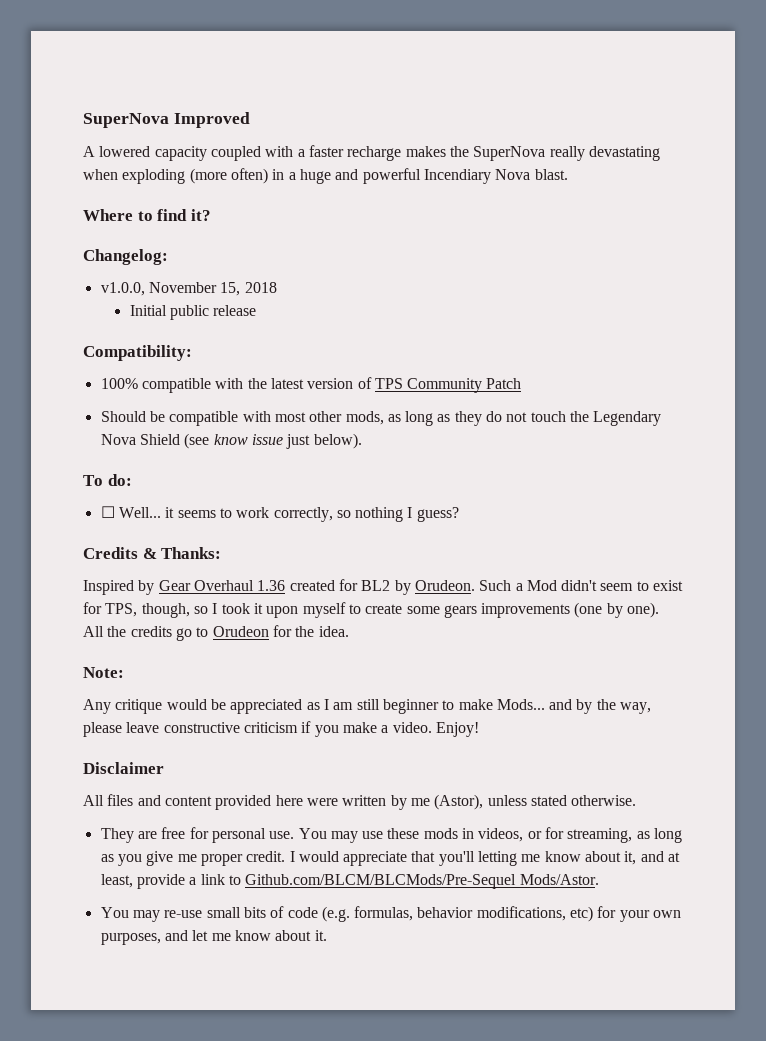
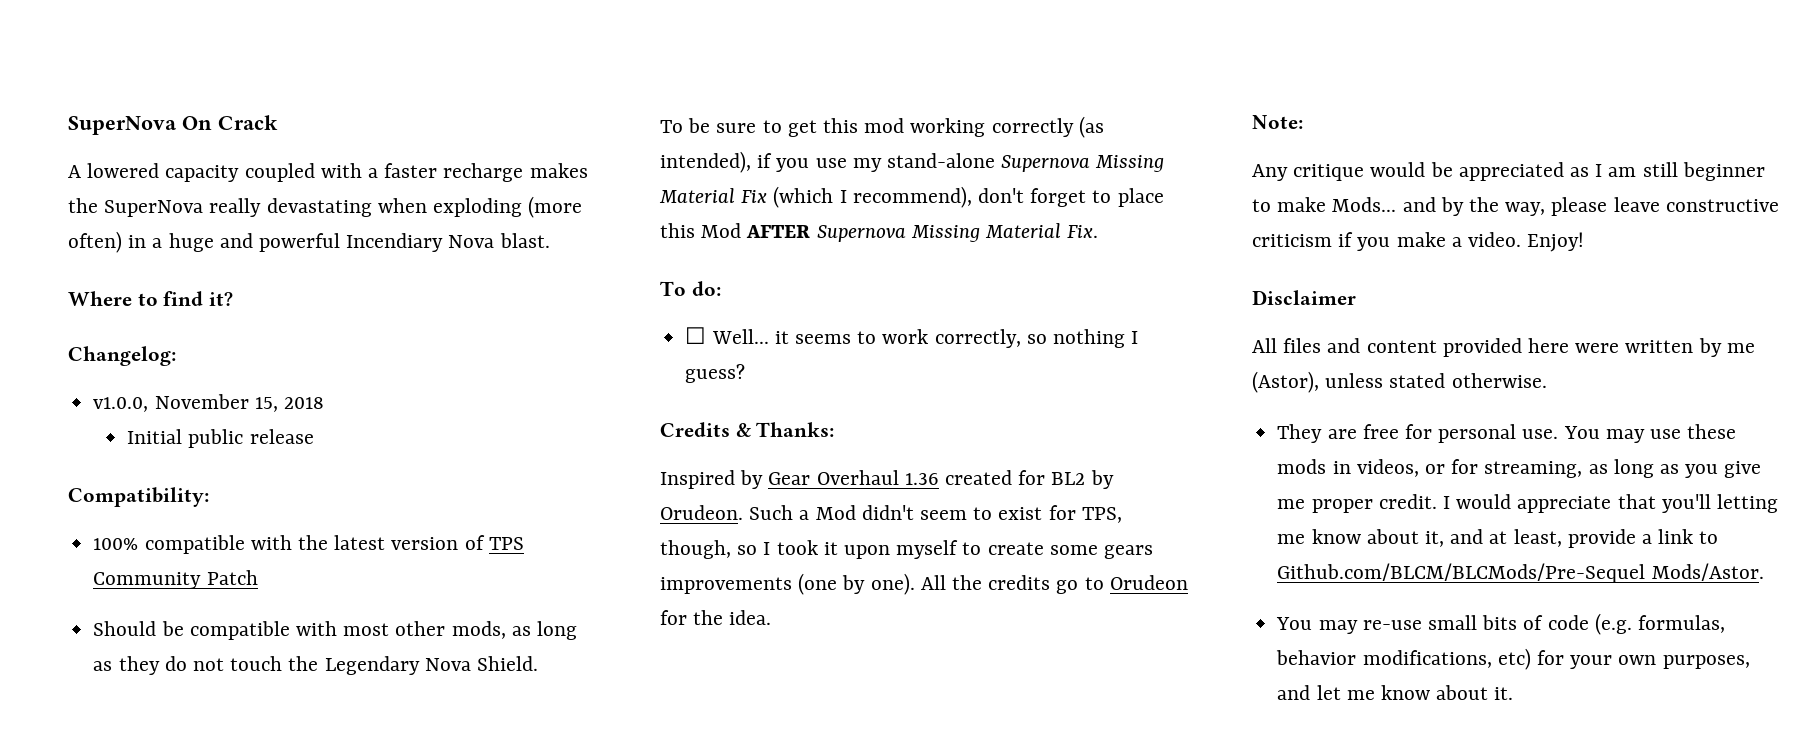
[83,112,250,128] SuperNova Improved -> [68,115,278,135] SuperNova On Crack
[139,433,362,449] Shield (see know issue just below). -> [476,656,538,671] [660,116,1104,138] [660,151,1165,173] [659,186,1164,208] [660,223,1099,242] Shield. // To be sure to get this mod working correctly (as intended), if you use my stand-alone Supernova Missing Material Fix (which I recommend), don't forget to place this Mod AFTER Supernova Missing Material Fix.

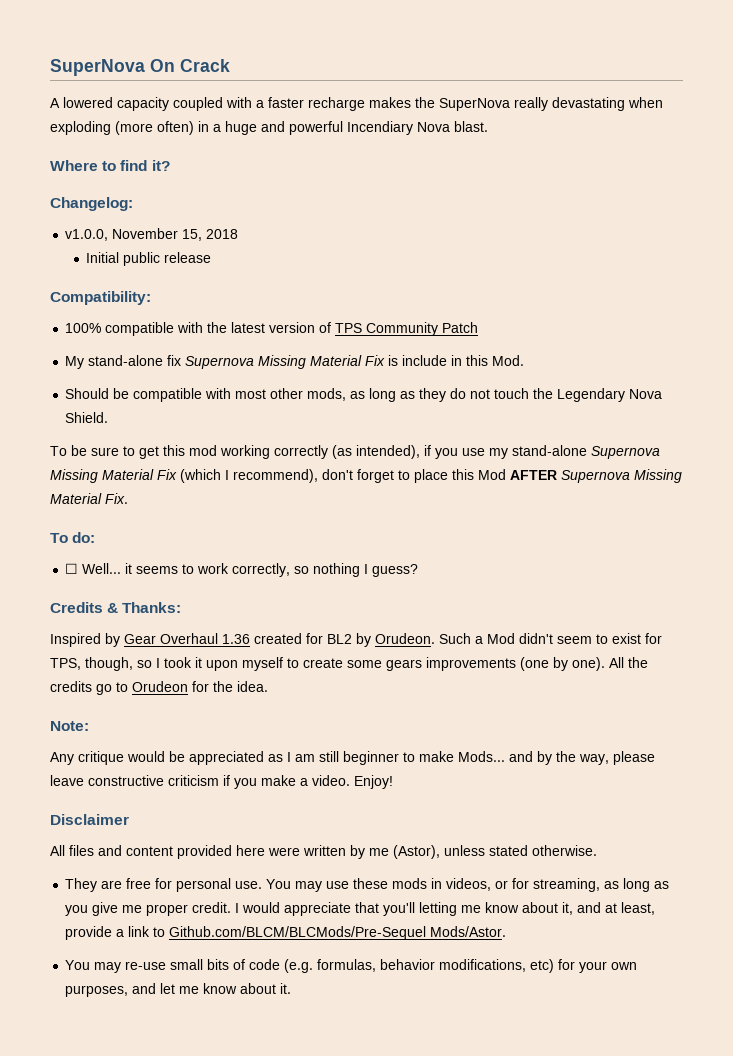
(258, 577) none -> [65,355,525,369] // My stand-alone fix Supernova Missing Material Fix is include in this Mod.

